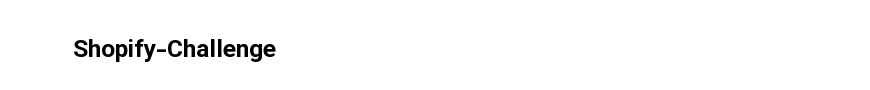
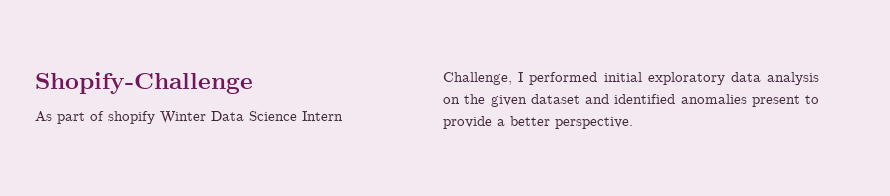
(276, 50) none -> [35,111,343,124] [443,72,819,85] [443,94,819,107] [443,116,633,129] // As part of shopify Winter Data Science Intern Challenge, I performed initial exploratory data analysis on the given dataset and identified anomalies present to provide a better perspective.

